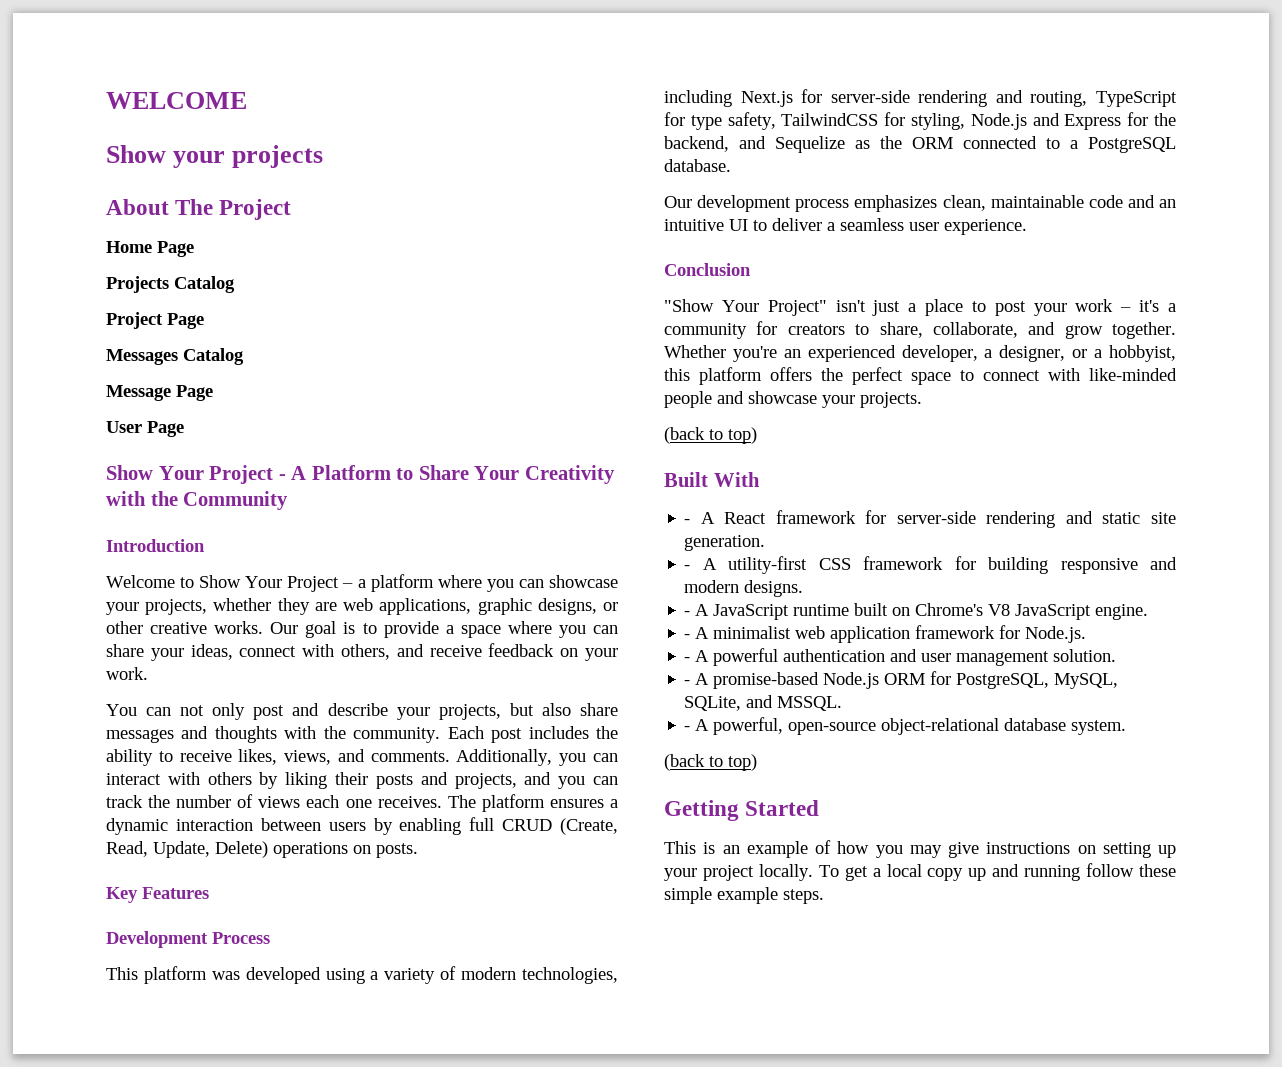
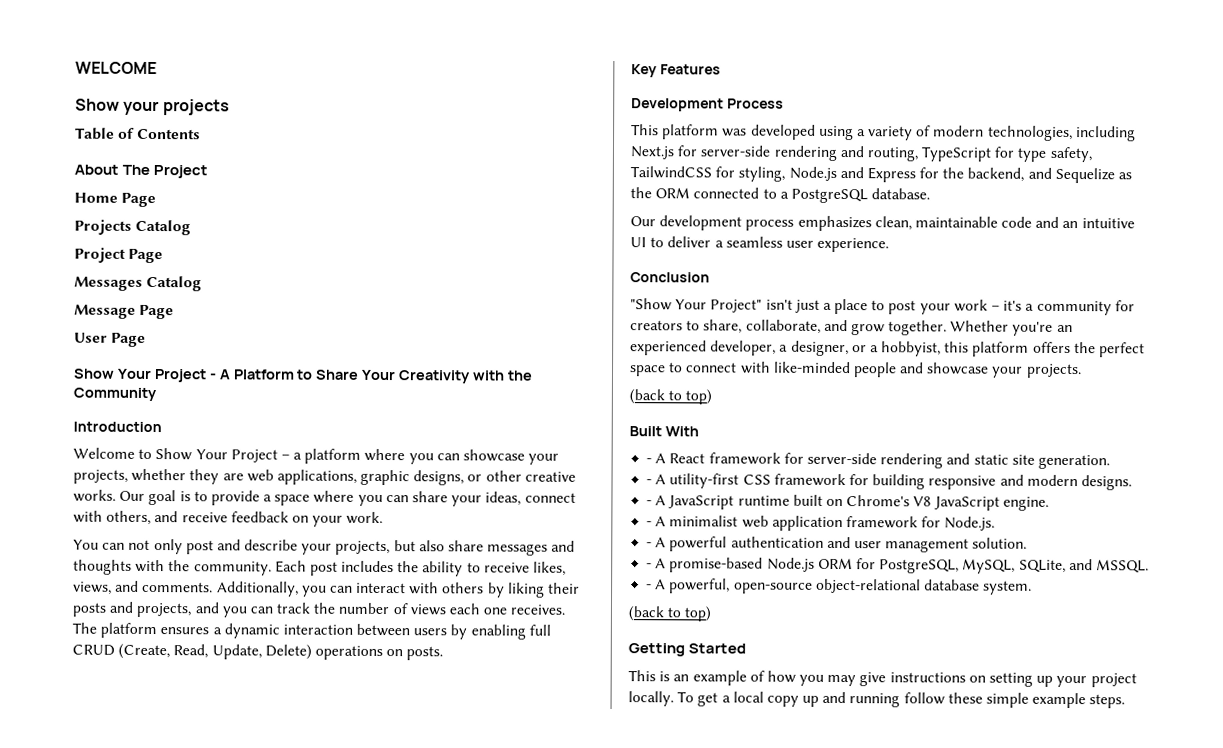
(324, 156) none -> [75,127,202,140] // Table of Contents

